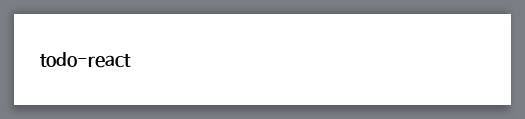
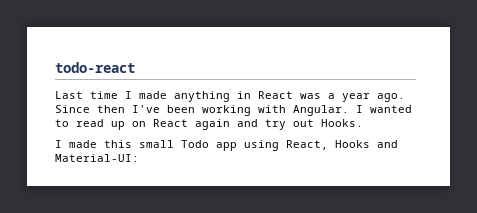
(131, 60) none -> [55,91,405,102] [55,105,412,116] [55,119,363,130] [55,140,398,151] [55,154,139,162] // Last time I made anything in React was a year ago. Since then I've been working with Angular. I wanted to read up on React again and try out Hooks. // I made this small Todo app using React, Hooks and Material-UI:

